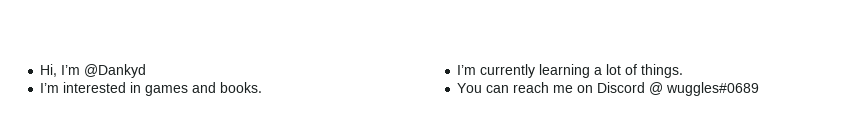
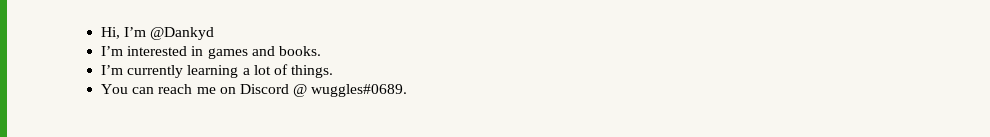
[666,82,760,96] wuggles#0689 -> [311,84,408,97] wuggles#0689.

